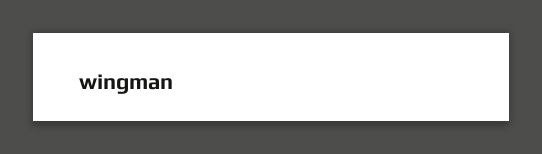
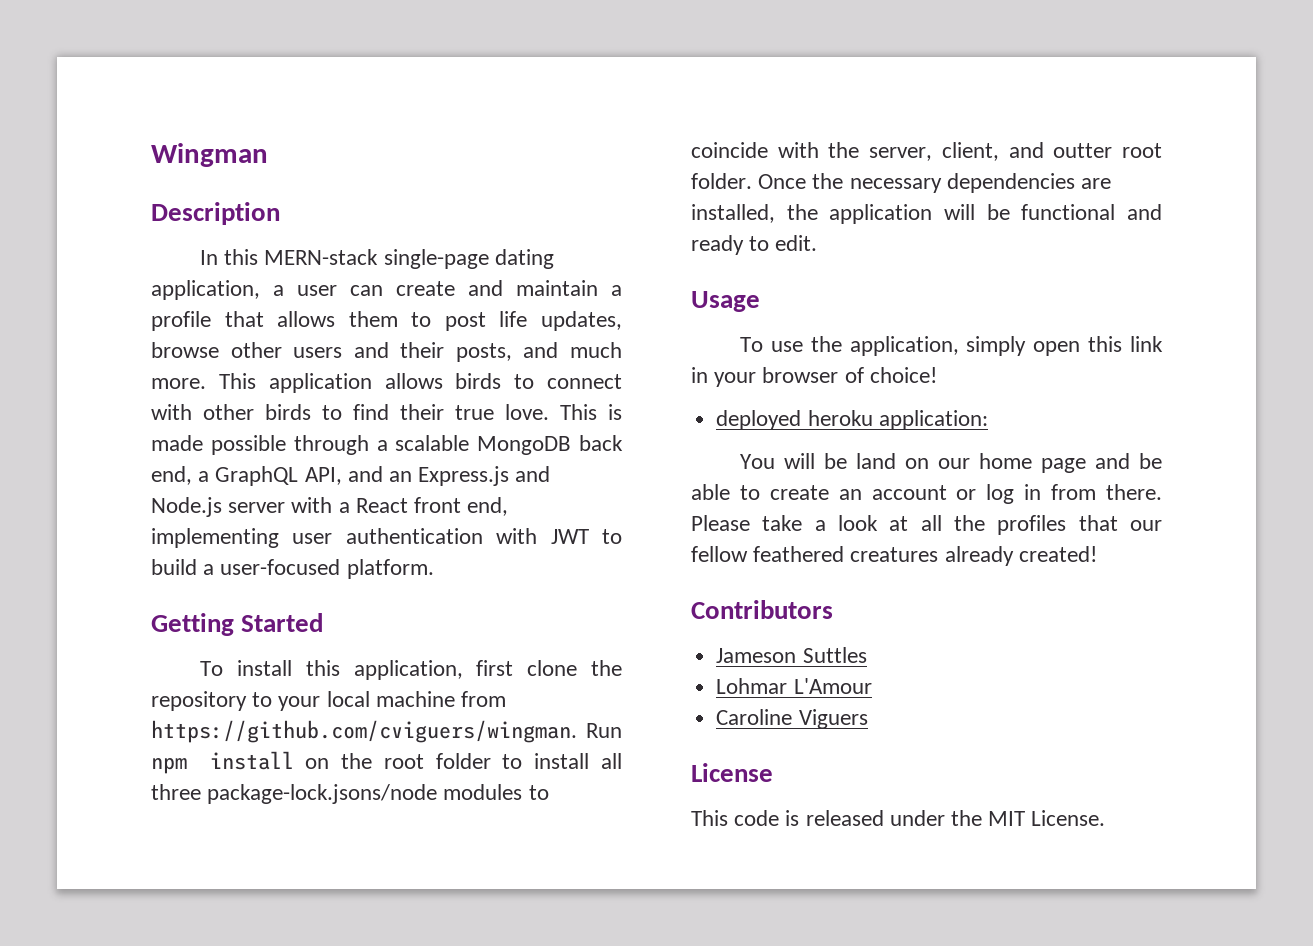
[79,74,173,94] wingman -> [151,143,268,167] [151,202,280,225] [200,249,554,269] [151,280,622,300] [151,311,622,331] [151,342,622,362] [151,373,622,393] [151,404,622,420] [151,435,623,455] [151,466,551,486] [151,497,509,517] [151,528,622,548] [151,559,434,579] [151,613,324,636] [200,660,622,680] [151,691,507,711] [151,720,622,743] [151,751,623,774] [151,784,549,804] [691,142,1162,161] [691,173,1112,193] [691,204,1162,224] [691,235,818,255] [691,291,760,312] [740,336,1163,356] [691,367,937,387] [716,410,988,430] [740,453,1162,473] [691,484,1162,504] [691,515,1162,535] [691,546,1097,566] [691,600,833,619] [716,647,867,663] [716,678,872,694] [716,709,868,729] [691,763,773,782] [691,810,1106,826] Wingman // Description // In this MERN-stack single-page dating application, a user can create and maintain a profile that allows them to post life updates, browse other users and their posts, and much more. This application allows birds to connect with other birds to find their true love. This is made possible through a scalable MongoDB back end, a GraphQL API, and an Express.js and Node.js server with a React front end, implementing user authentication with JWT to build a user-focused platform. // Getting Started // To install this application, first clone the repository to your local machine from https://github.com/cviguers/wingman. Run npm install on the root folder to install all three package-lock.jsons/node modules to coincide with the server, client, and outter root folder. Once the necessary dependencies are installed, the application will be functional and ready to edit. // Usage // To use the application, simply open this link in your browser of choice! // deployed heroku application: // You will be land on our home page and be able to create an account or log in from there. Please take a look at all the profiles that our fellow feathered creatures already created! // Contributors // Jameson Suttles // Lohmar L'Amour // Caroline Viguers // License // This code is released under the MIT License.

